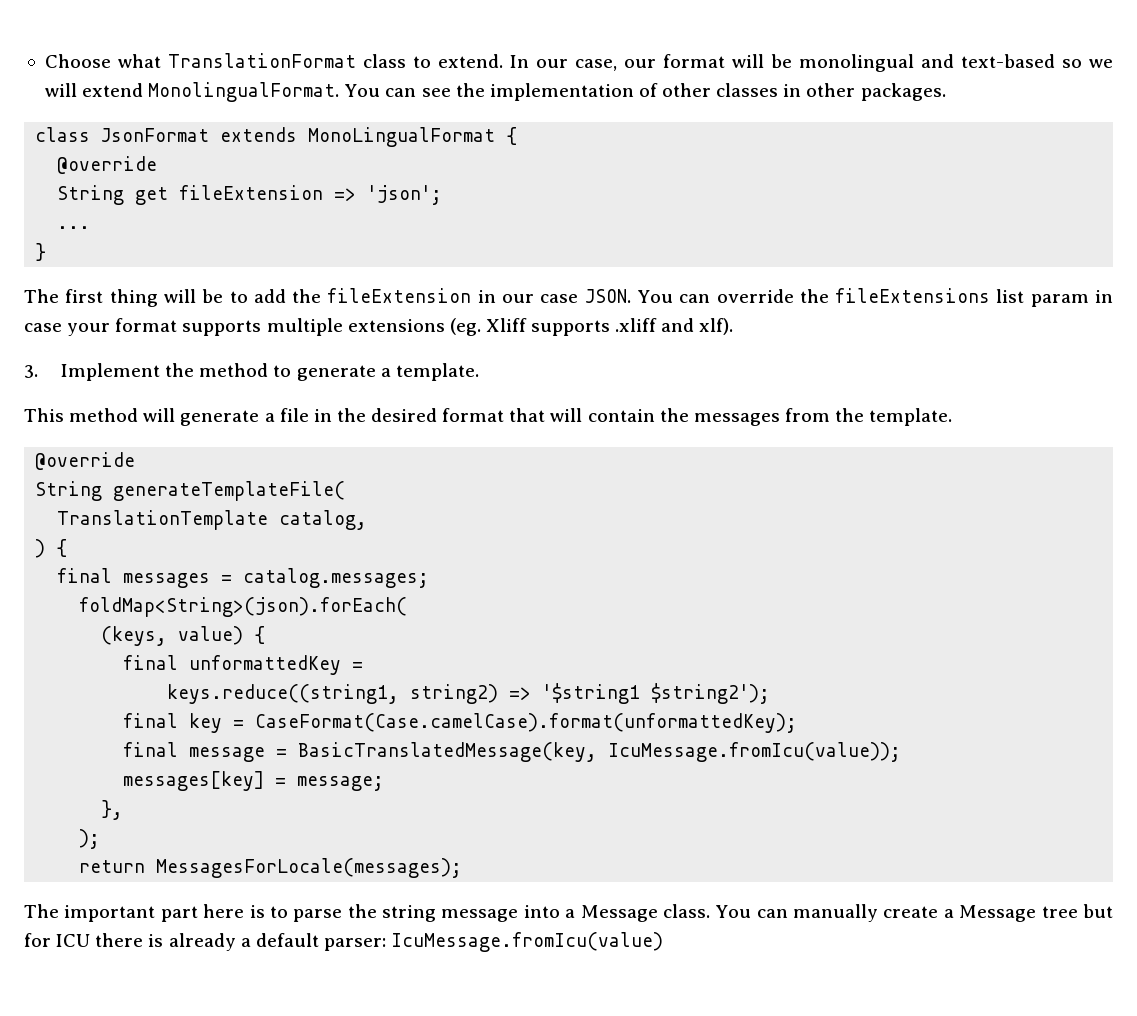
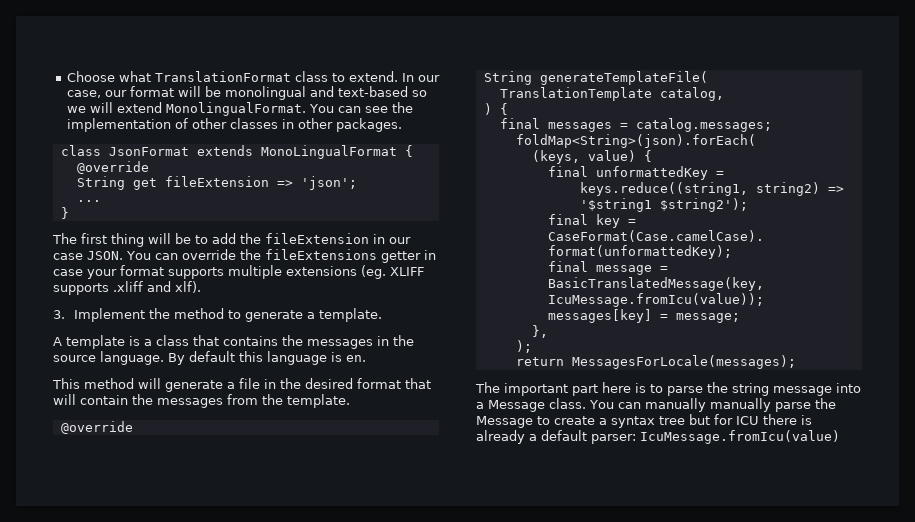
[996,289,1089,307] list param -> [380,251,421,263] getter
[485,318,527,332] Xliff -> [390,267,424,276] XLIFF
(479, 372) none -> [53,335,414,349] [53,351,366,365] // A template is a class that contains the messages in the source language. By default this language is en.
(879, 913) none -> [709,398,836,412] [476,416,550,428] manually parse the Message to
[959,905,1037,922] Message -> [611,416,655,428] syntax

